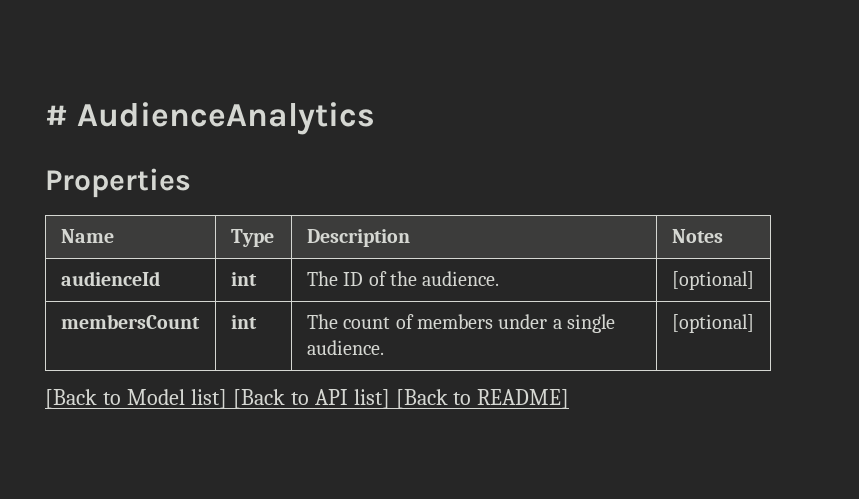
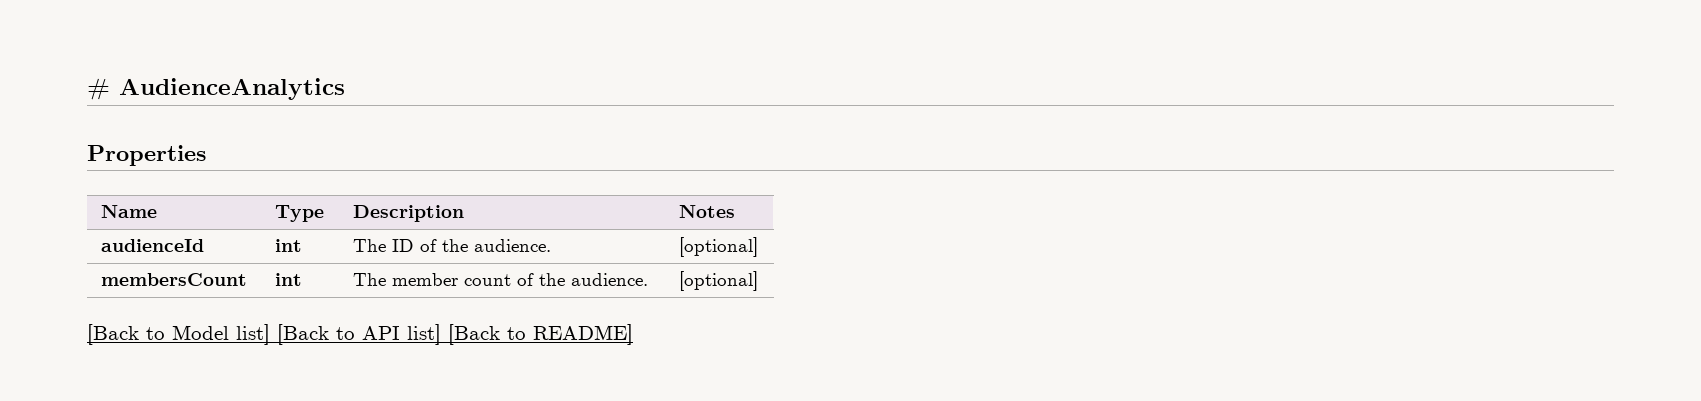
(338, 321) none -> [391,273,458,286] member
[416,314,616,333] members under a single -> [538,273,565,286] the

